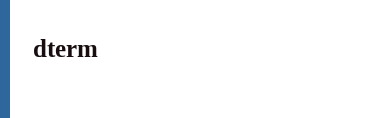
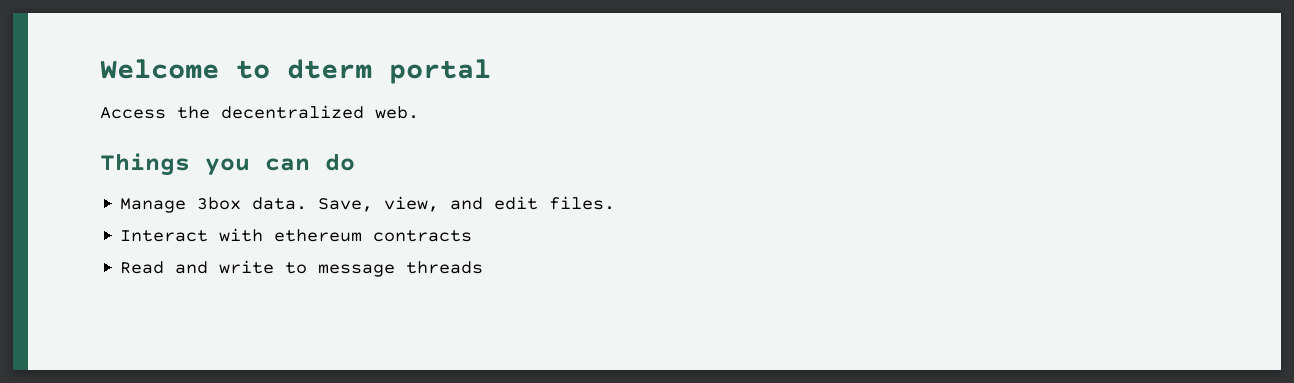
[33,39,98,57] dterm -> [100,59,491,84] [100,105,419,119] [100,153,355,176] [120,196,616,213] [120,228,473,242] [120,260,484,277] Welcome to dterm portal // Access the decentralized web. // Things you can do // Manage 3box data. Save, view, and edit files. // Interact with ethereum contracts // Read and write to message threads

